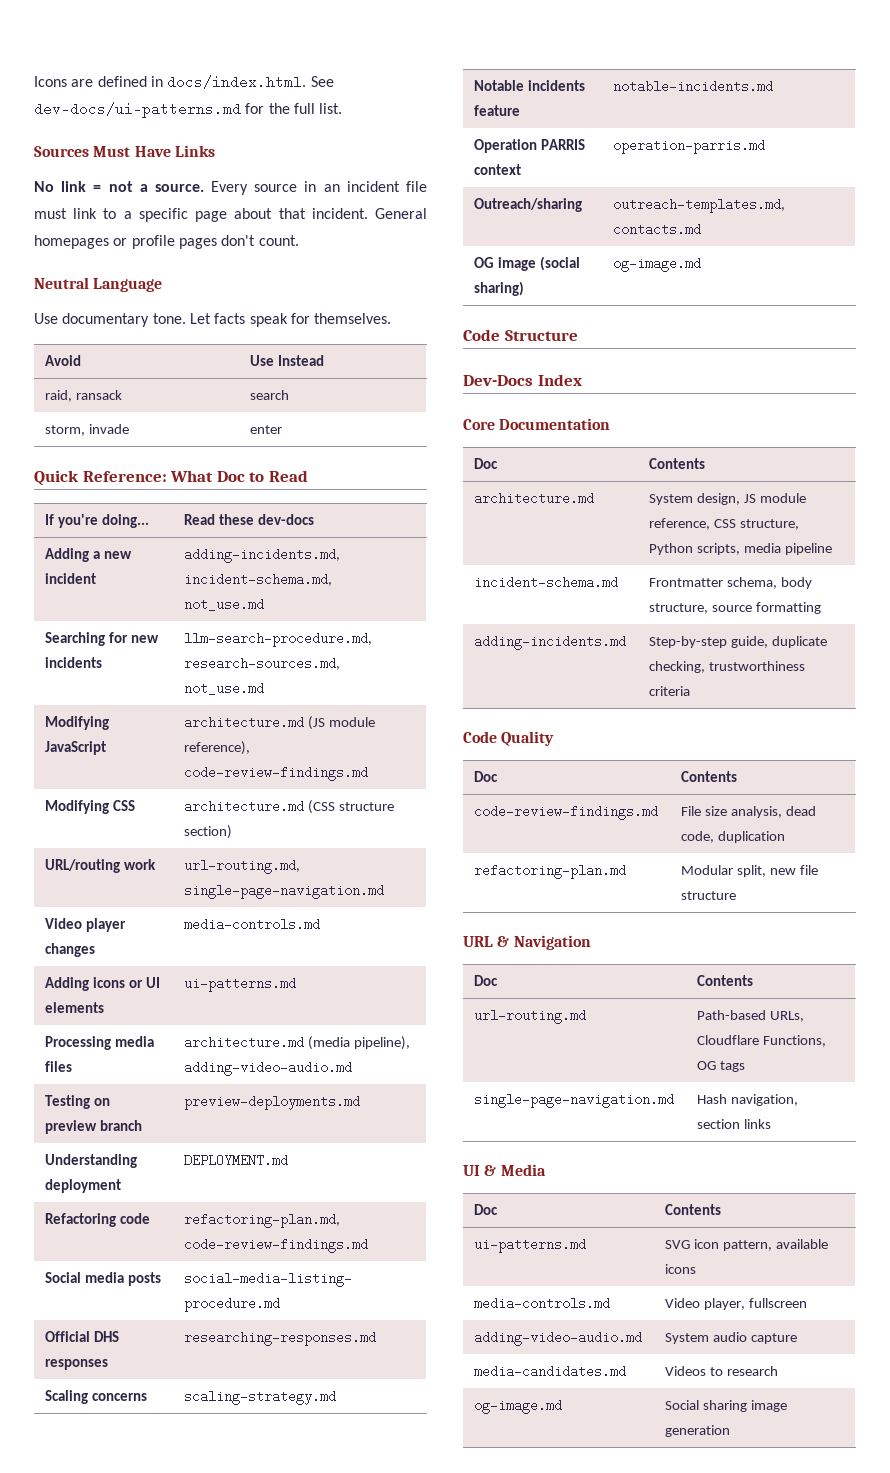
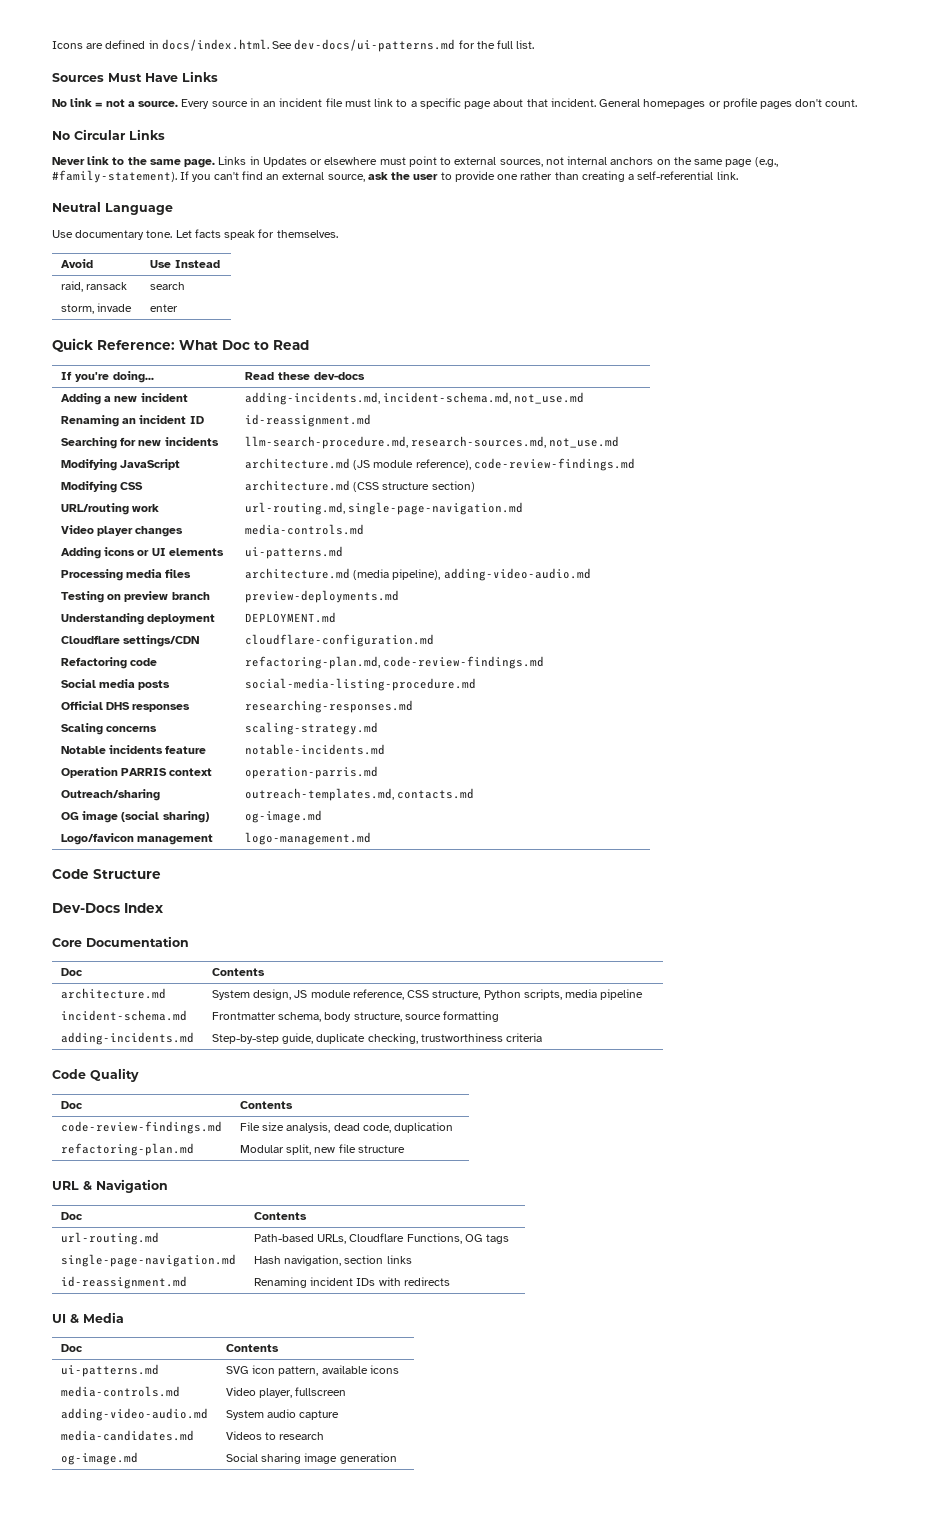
(299, 240) none -> [52,129,165,140] [52,156,778,168] [52,170,738,183] // No Circular Links // Never link to the same page. Links in Updates or elsewhere must point to external sources, not internal anchors on the same page (e.g., #family-statement). If you can't find an external source, ask the user to provide one rather than creating a self-referential link.
(265, 604) none -> [60,415,204,427] [244,414,371,427] // Renaming an incident ID | id-reassignment.md
(289, 1160) none -> [60,635,200,647] [244,634,434,647] // Cloudflare settings/CDN | cloudflare-configuration.md
(702, 264) none -> [60,833,214,845] [244,832,371,845] // Logo/favicon management | logo-management.md
(772, 1124) none -> [60,1276,187,1289] [253,1277,450,1288] // id-reassignment.md | Renaming incident IDs with redirects

